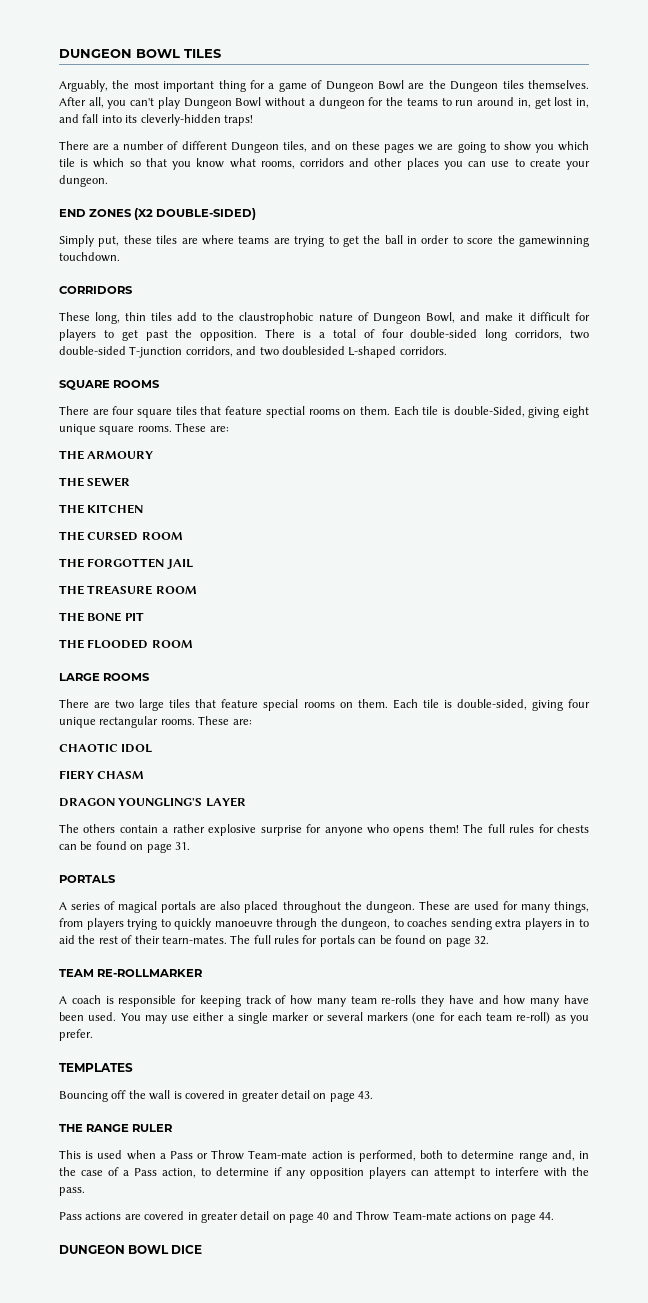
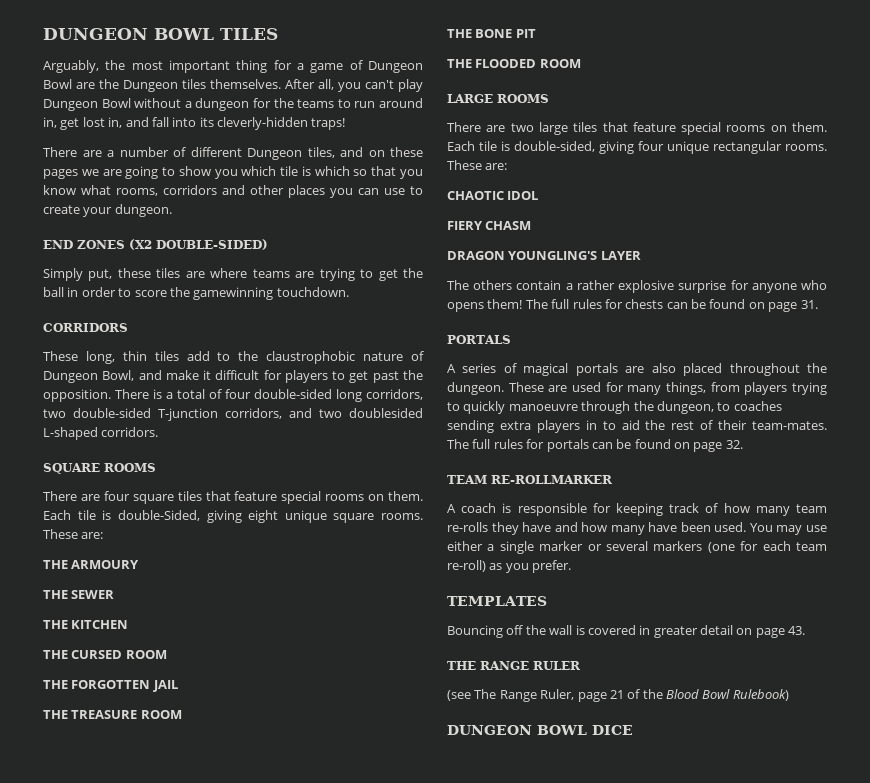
[265,406,305,418] spectial -> [281,491,322,504] special
[161,936,227,944] tearn-mates. -> [752,421,827,430] team-mates.
[59,1150,590,1162] [59,1167,589,1179] [59,1187,85,1196] [59,1211,554,1223] This is used when a Pass or Throw Team-mate action is performed, both to determine range and, in the case of a Pass action, to determine if any opposition players can attempt to interfere with the pass. // Pass actions are covered in greater detail on page 40 and Throw Team-mate actions on page 44. -> [447,689,789,702] (see The Range Ruler, page 21 of the Blood Bowl Rulebook)

